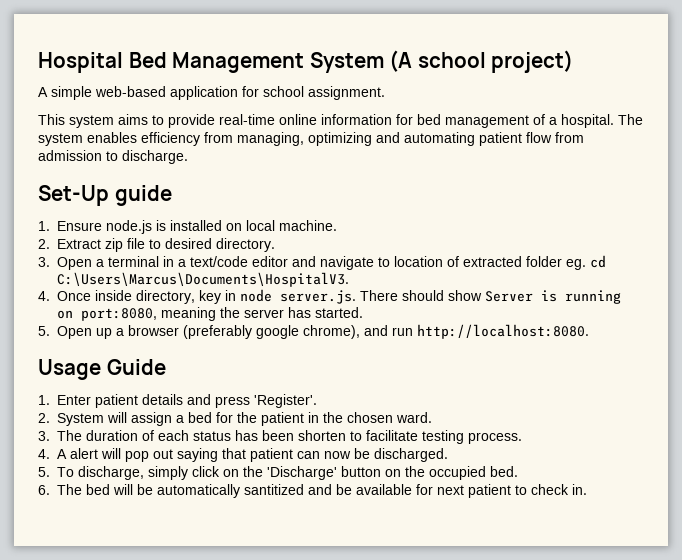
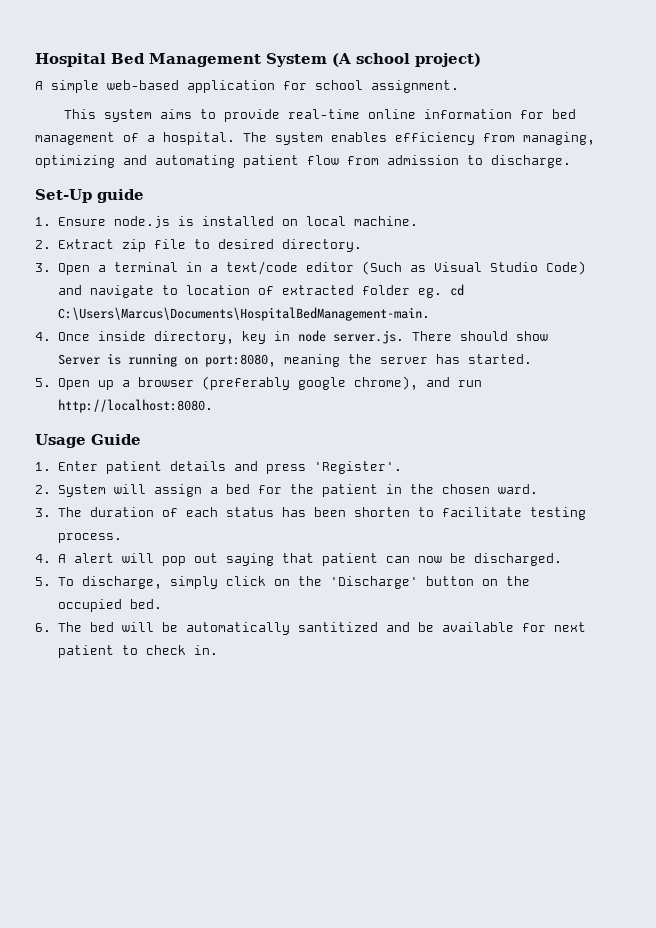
(288, 261) none -> [361,261,586,275] (Such as Visual Studio Code)
[57,272,349,287] C:\Users\Marcus\Documents\HospitalV3. -> [57,307,430,321] C:\Users\Marcus\Documents\HospitalBedManagement-main.

